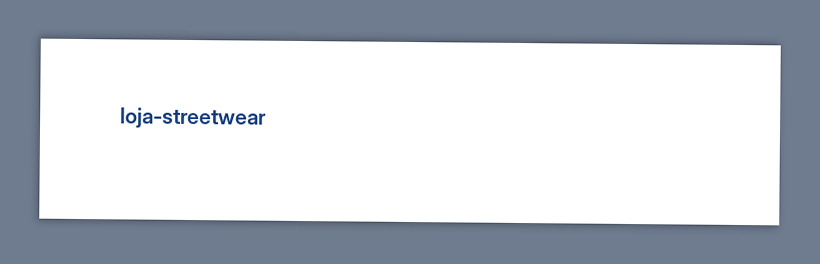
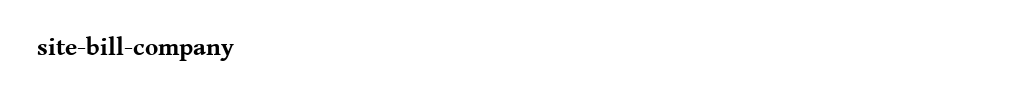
[120,107,267,130] loja-streetwear -> [37,36,234,61] site-bill-company

